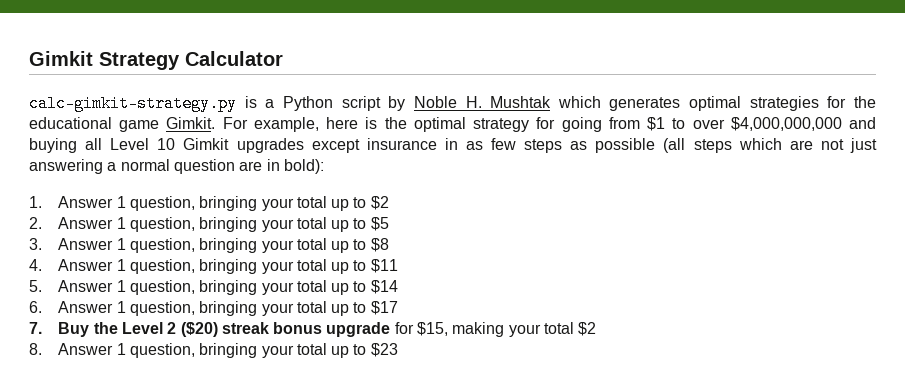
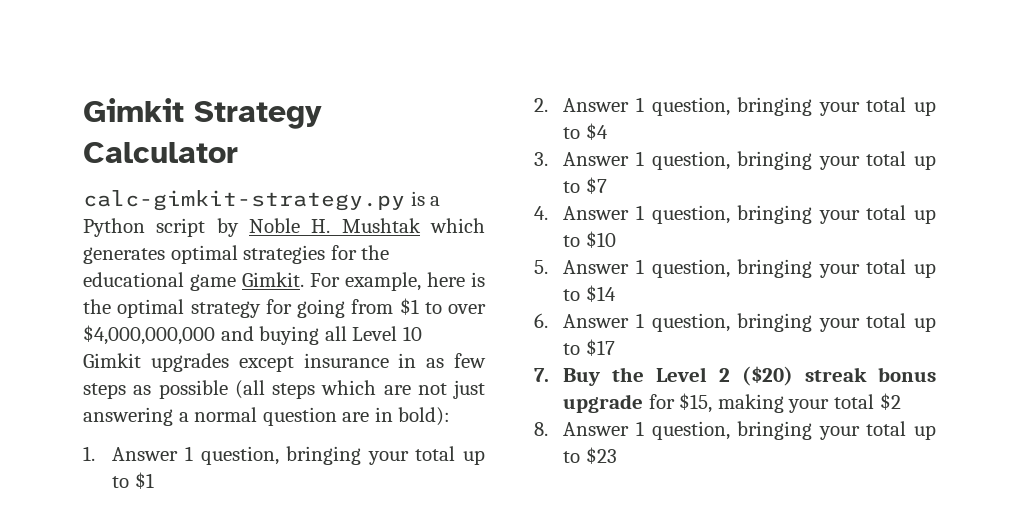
[370,196,389,210] $2 -> [134,472,154,489] $1
[370,217,389,231] $5 -> [585,123,608,140] $4
[370,238,389,252] $8 -> [585,177,607,194] $7
[370,259,398,273] $11 -> [585,231,616,248] $10

